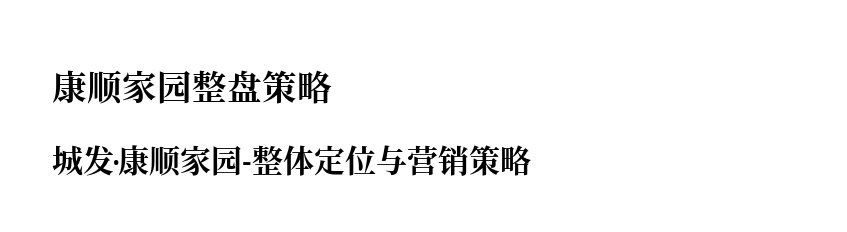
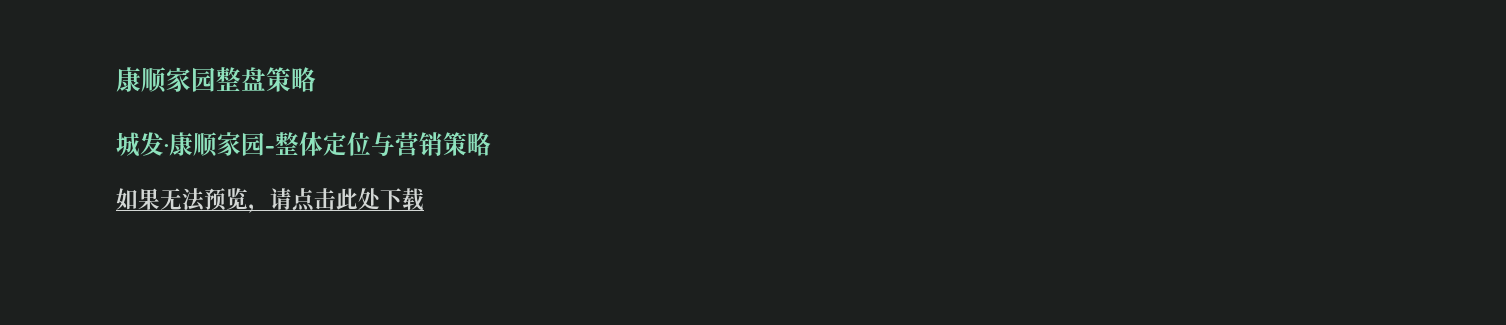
(531, 160) none -> [116,188,424,213] // 如果无法预览，请点击此处下载

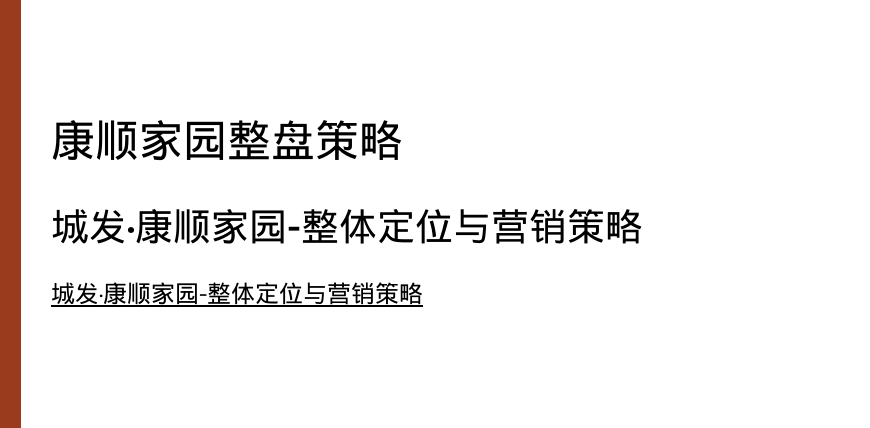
[116,188,424,213] 如果无法预览，请点击此处下载 -> [51,282,423,305] 城发·康顺家园-整体定位与营销策略

